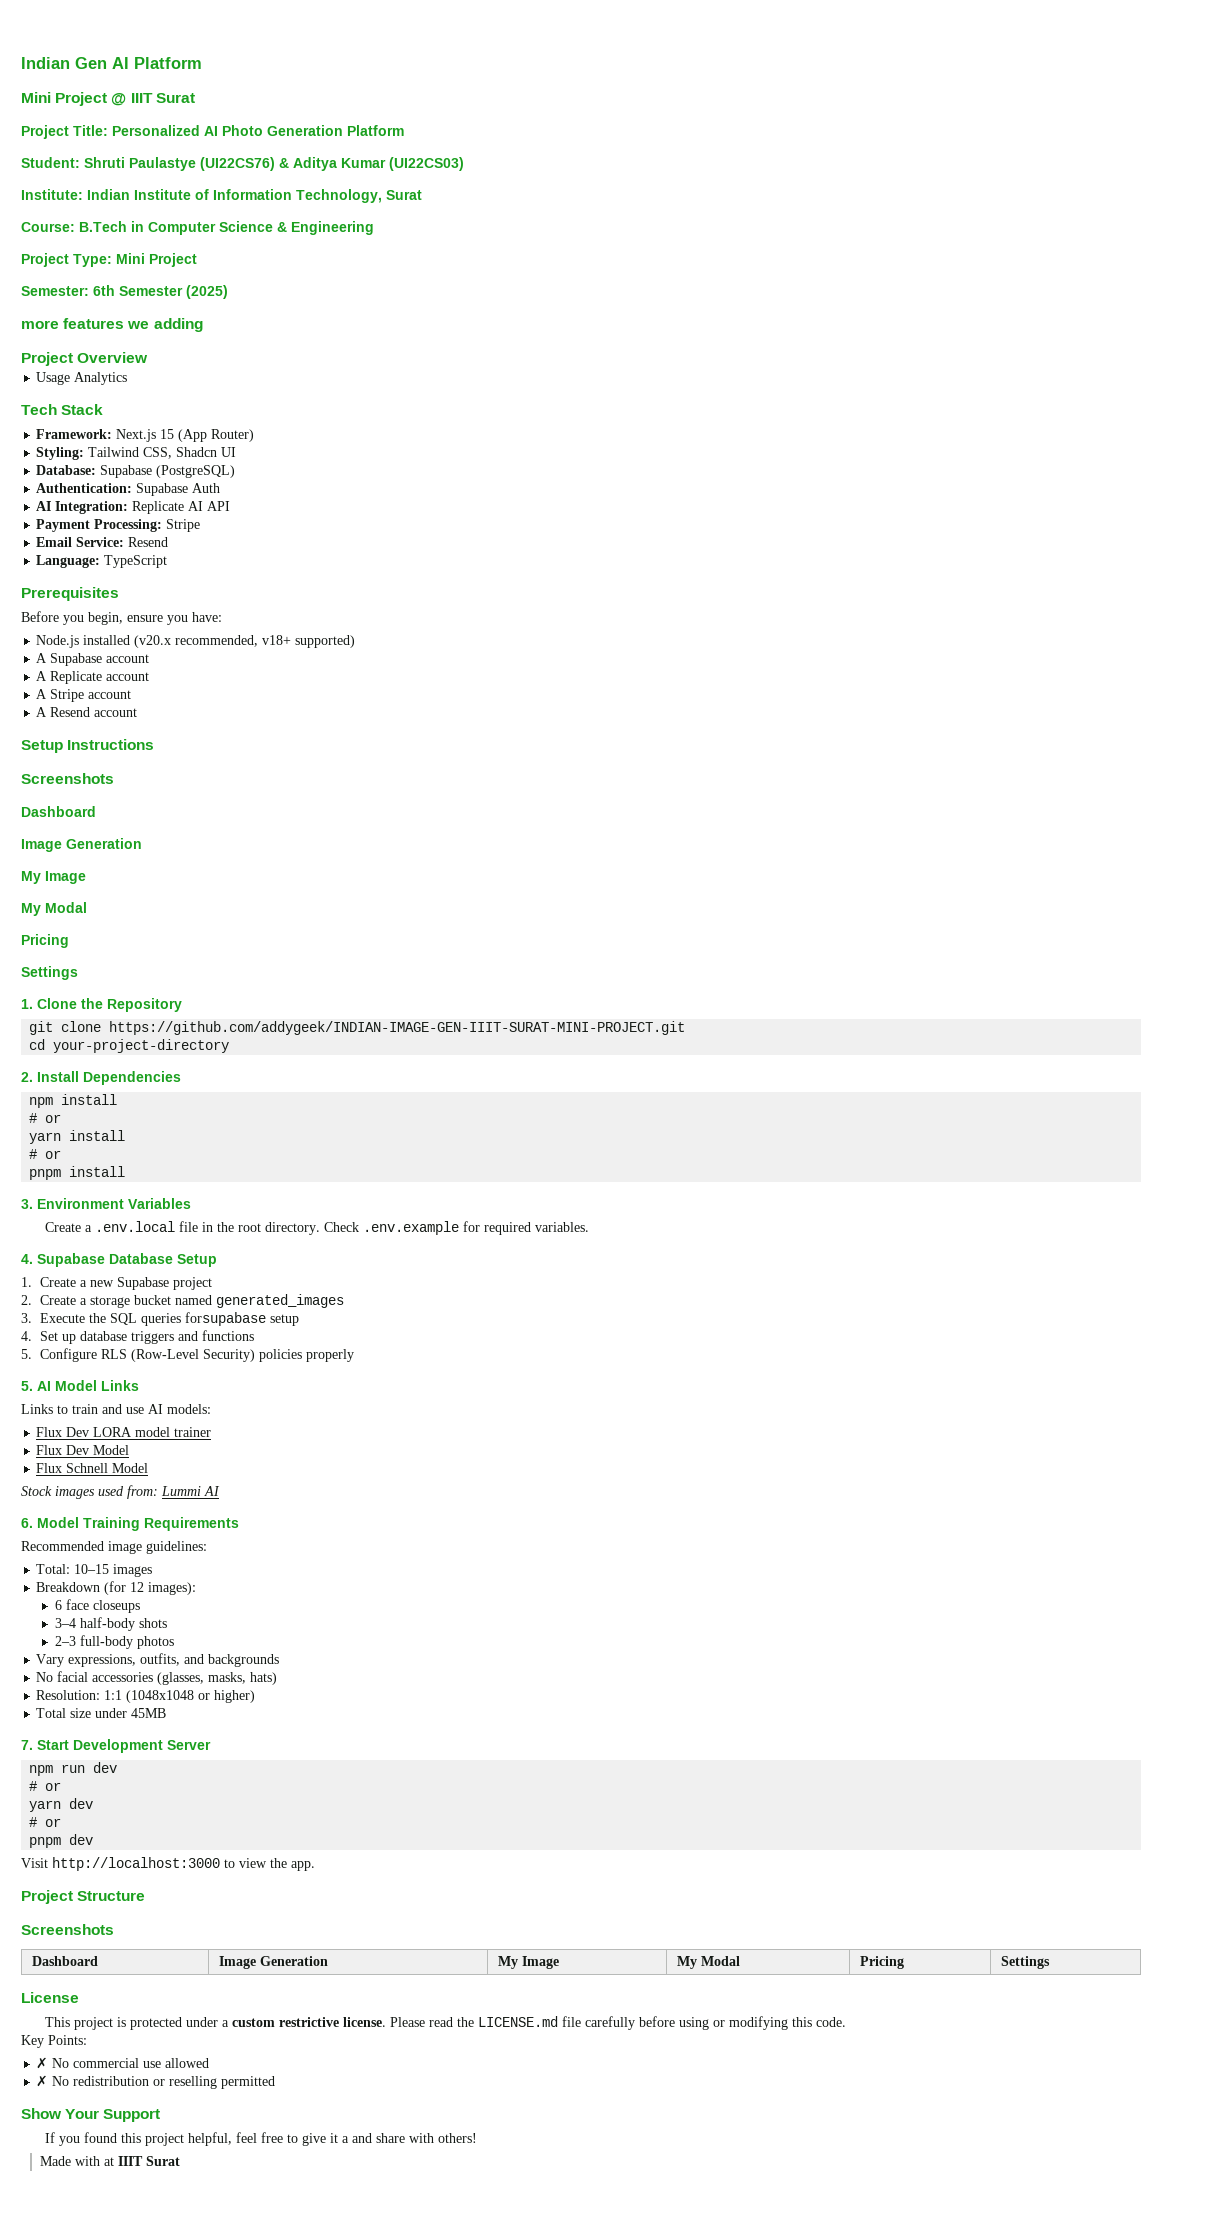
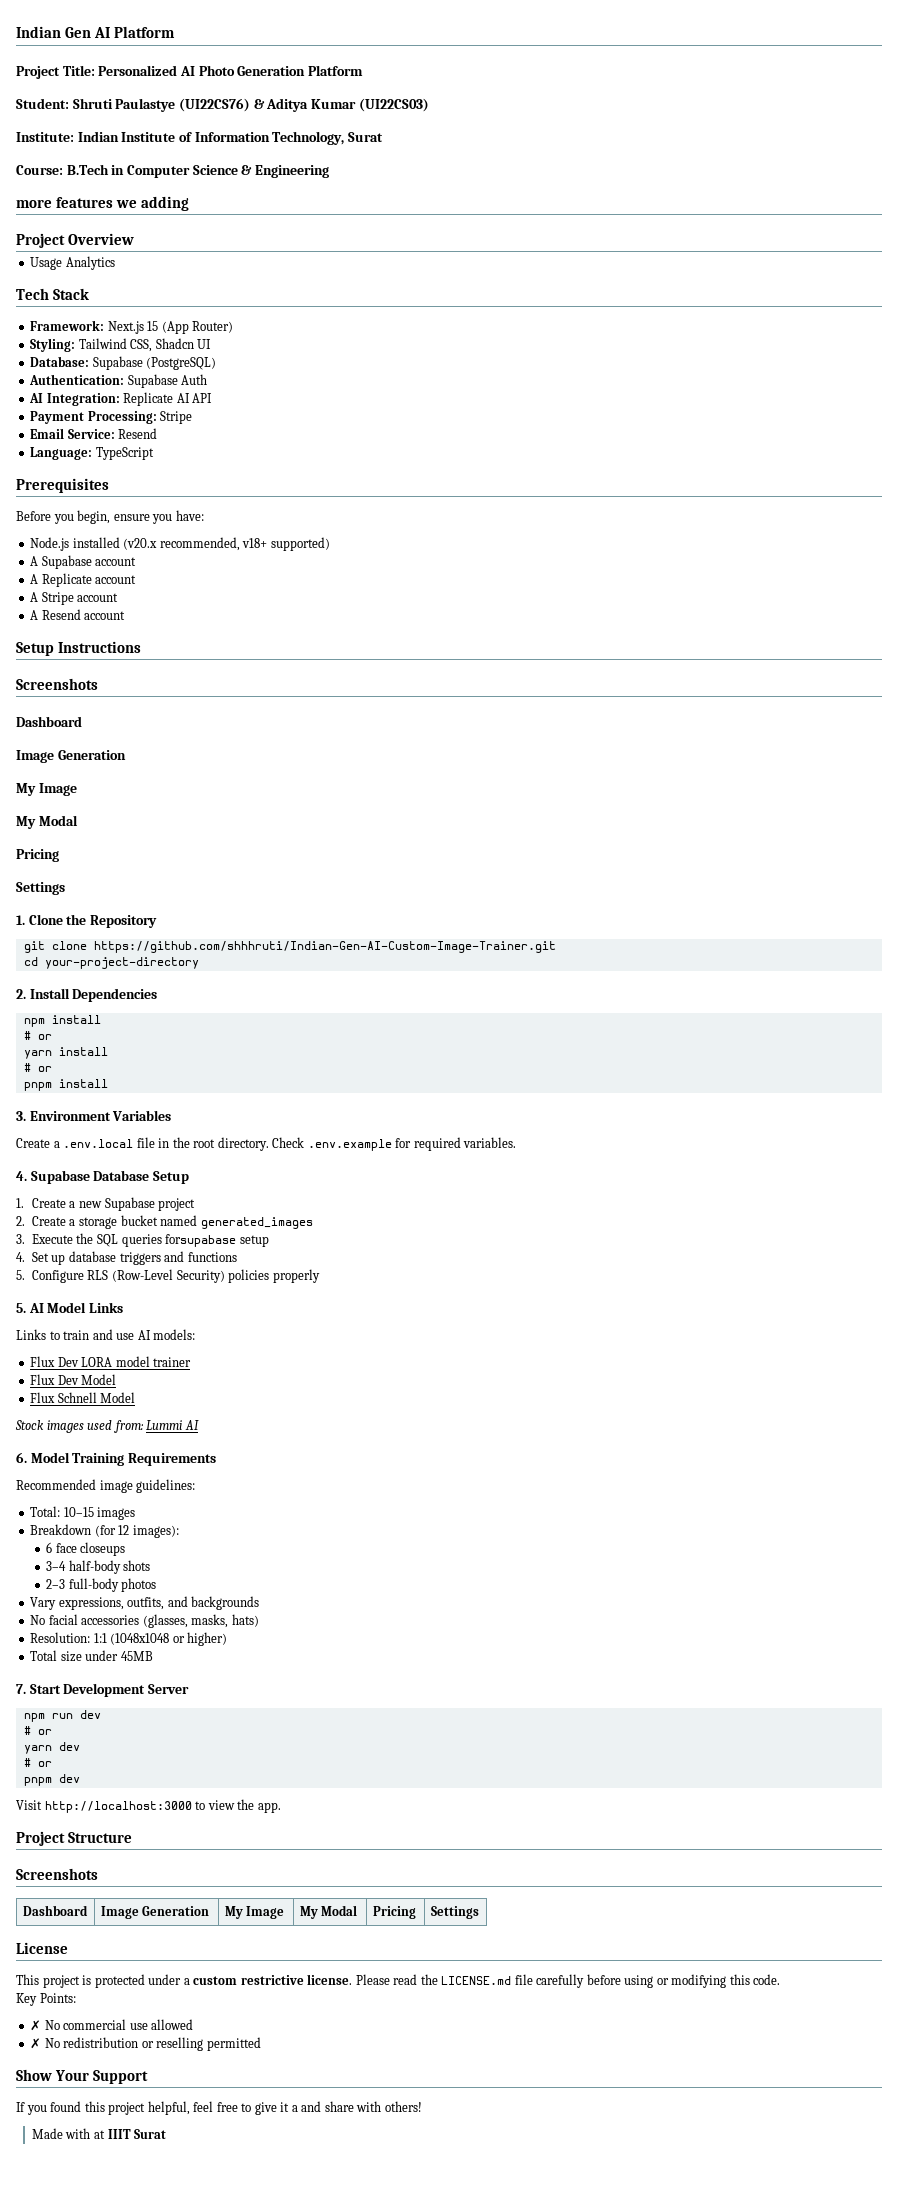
[21,92,195,106] // Mini Project @ IIIT Surat -> (176, 32) none
[21,253,197,267] [21,285,228,299] // Project Type: Mini Project // Semester: 6th Semester (2025) -> (329, 171) none
[109,1021,686,1035] https://github.com/addygeek/INDIAN-IMAGE-GEN-IIIT-SURAT-MINI-PROJECT.git -> [93,941,556,953] https://github.com/shhhruti/Indian-Gen-AI-Custom-Image-Trainer.git

